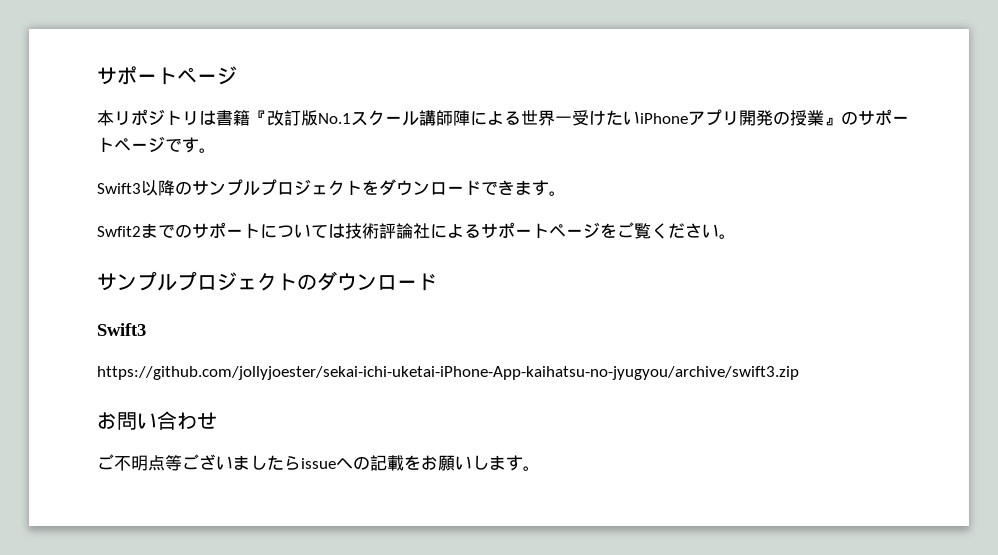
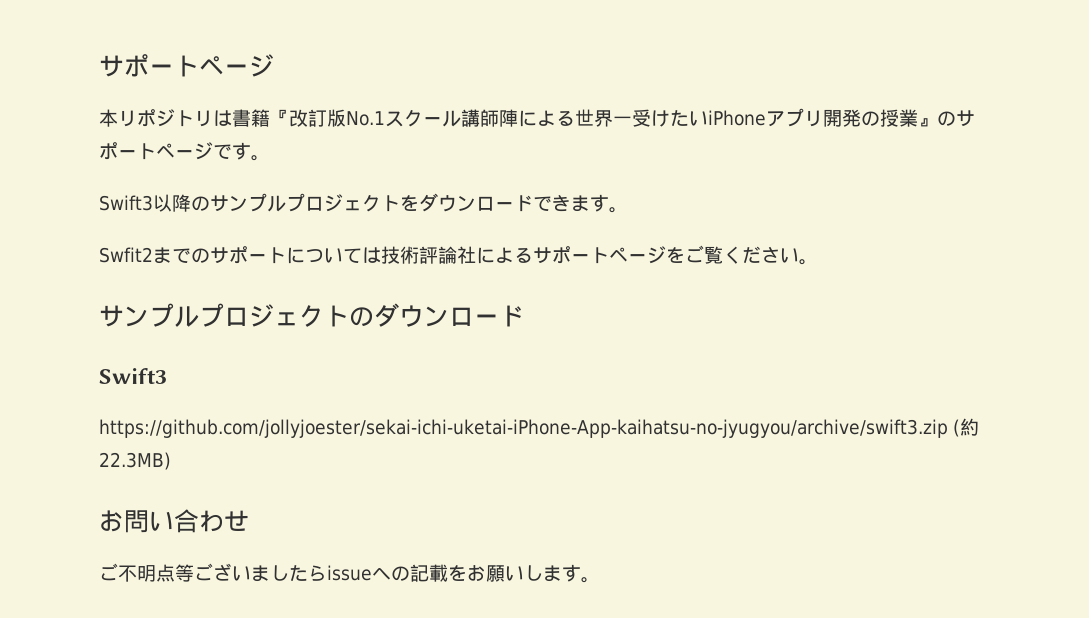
(799, 373) none -> [953,418,980,437] [99,452,171,470] (約22.3MB)

